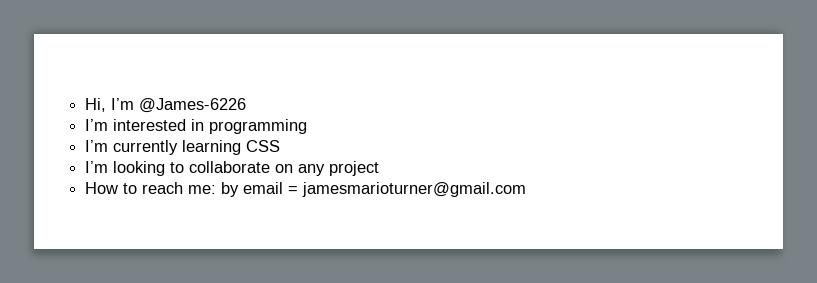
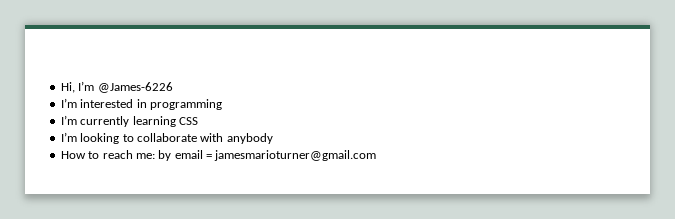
[275,161,380,176] on any project -> [200,133,273,144] with anybody

